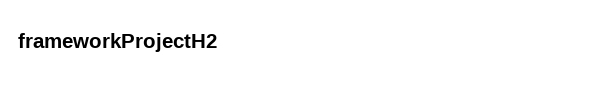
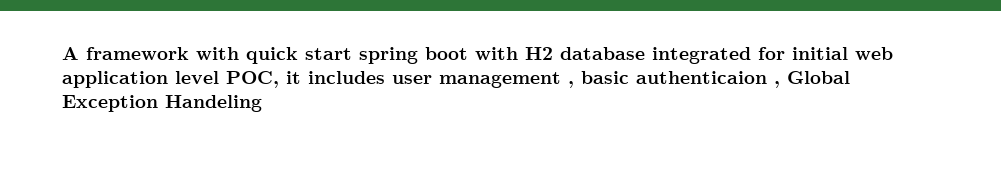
[18,33,217,52] frameworkProjectH2 -> [62,47,893,64] [62,71,850,88] [62,95,262,112] A framework with quick start spring boot with H2 database integrated for initial web application level POC, it includes user management , basic authenticaion , Global Exception Handeling

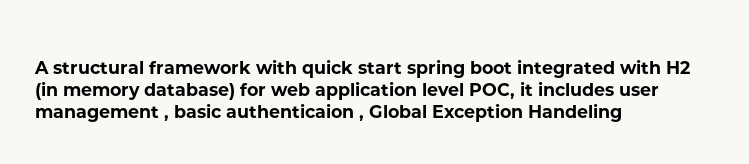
(79, 53) none -> [53,61,144,74] structural
(468, 53) none -> [517,59,615,78] integrated
[560,47,848,64] database integrated for initial -> [35,81,266,100] (in memory database) for

